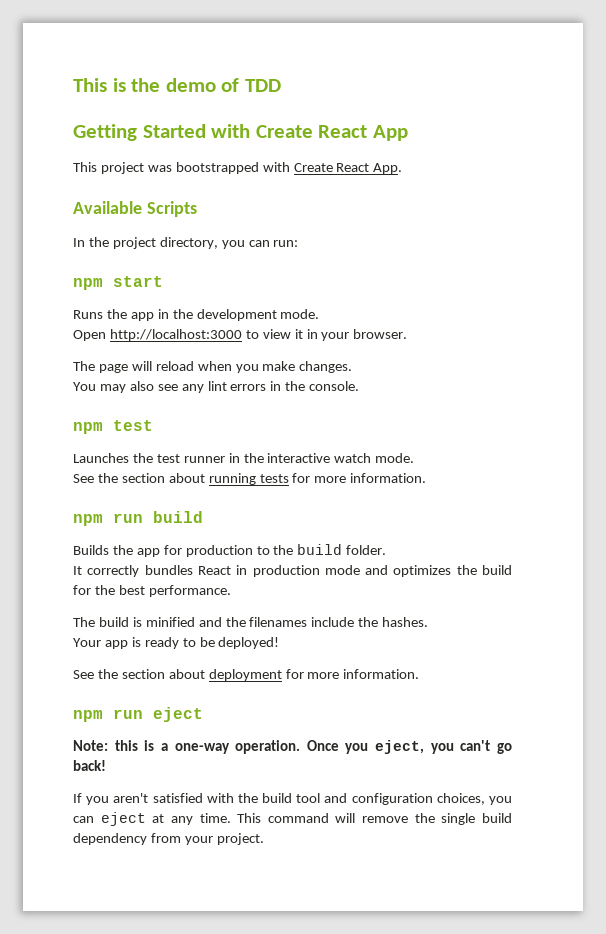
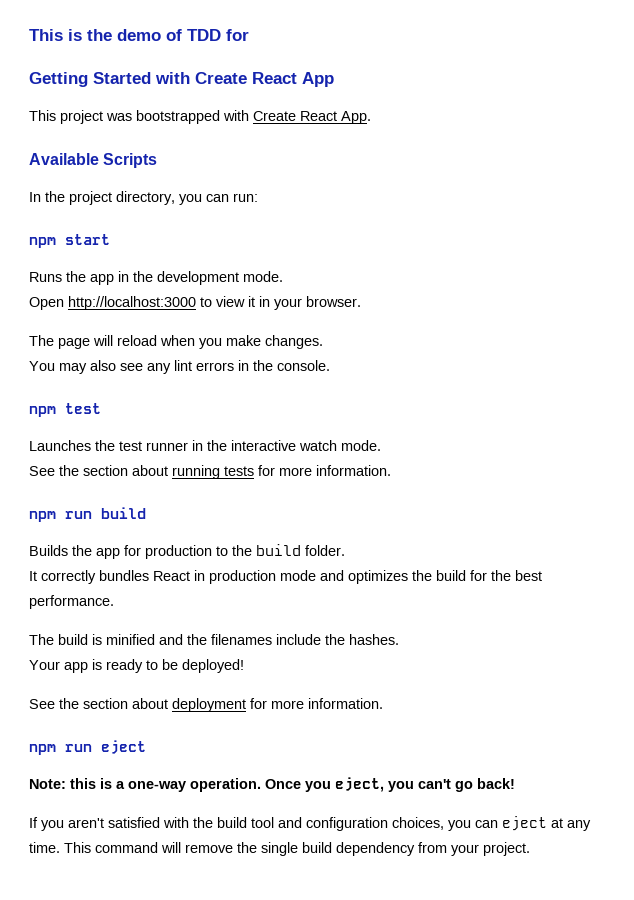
(281, 85) none -> [226,29,249,41] for

